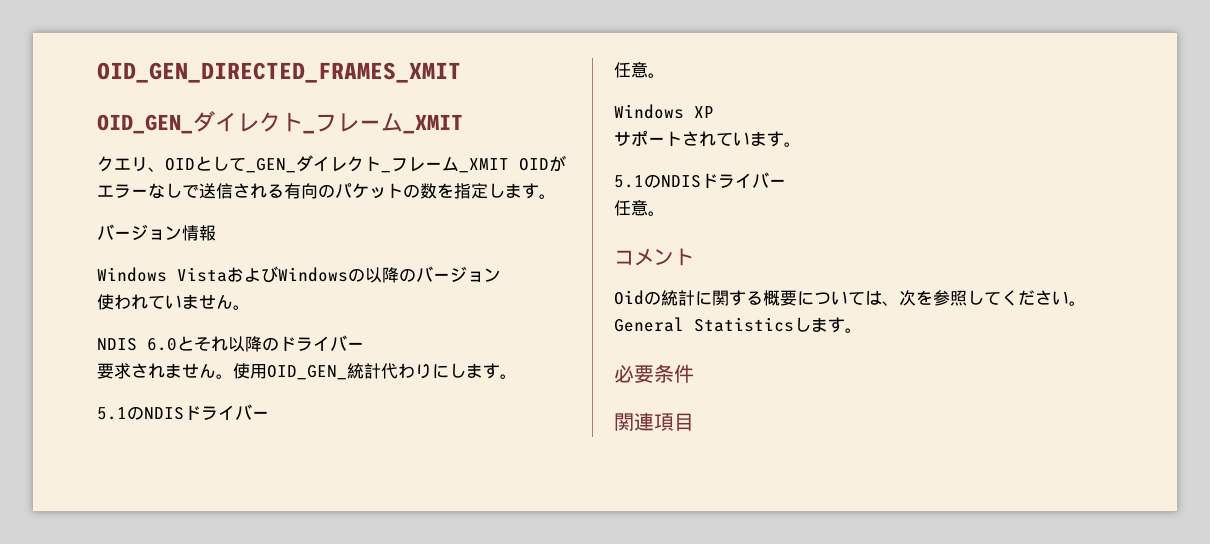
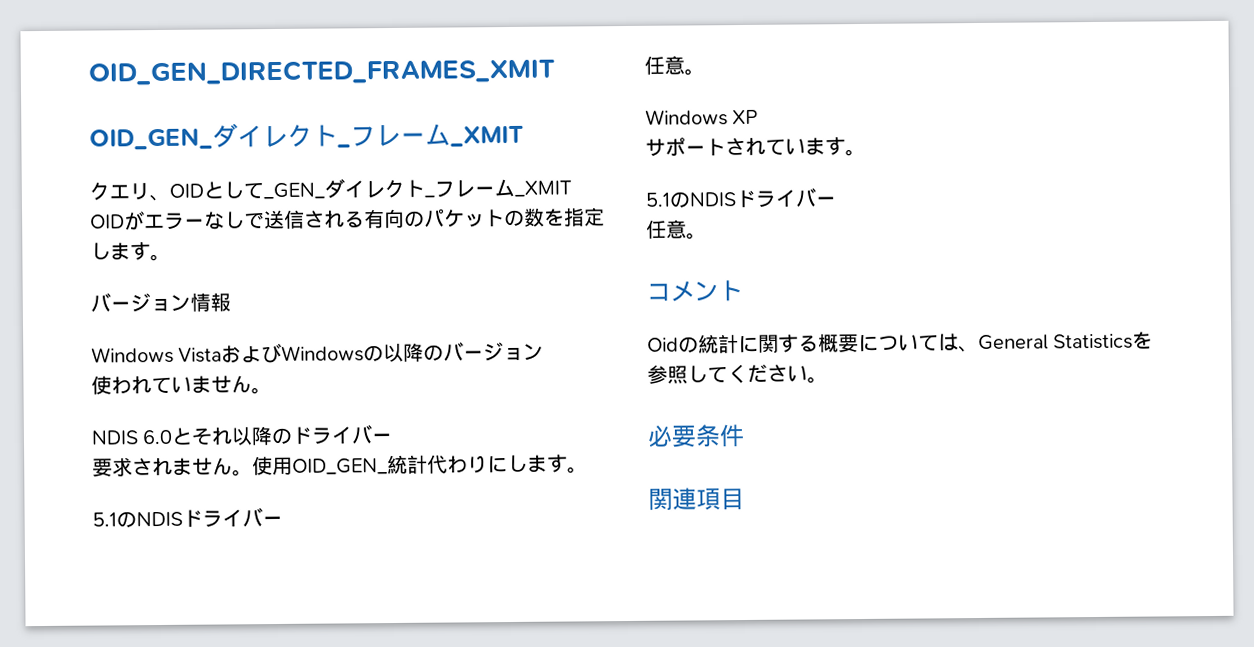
[899,290,916,306] 次 -> [978,333,1134,350] General Statistics
[614,317,862,333] General Statisticsします。 -> (828, 380) none

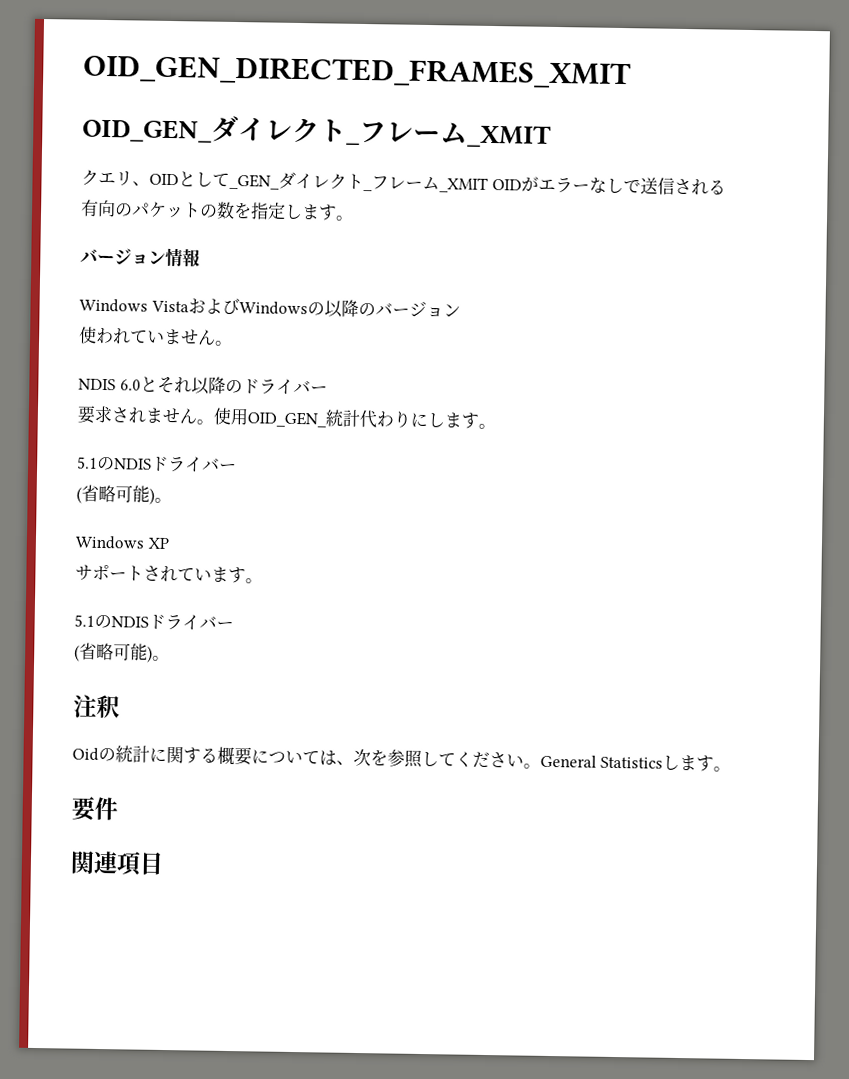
[644,55,685,75] 任意 -> [76,484,155,505] (省略可能)
[646,219,707,240] [646,280,743,302] 任意。 // コメント -> [74,642,170,663] [73,694,120,719] (省略可能)。 // 注釈
[978,333,1134,350] General Statistics -> [353,748,371,767] 次
[647,424,721,448] // 必要条 -> [540,754,731,772] [71,796,96,821] General Statisticsします。 // 要

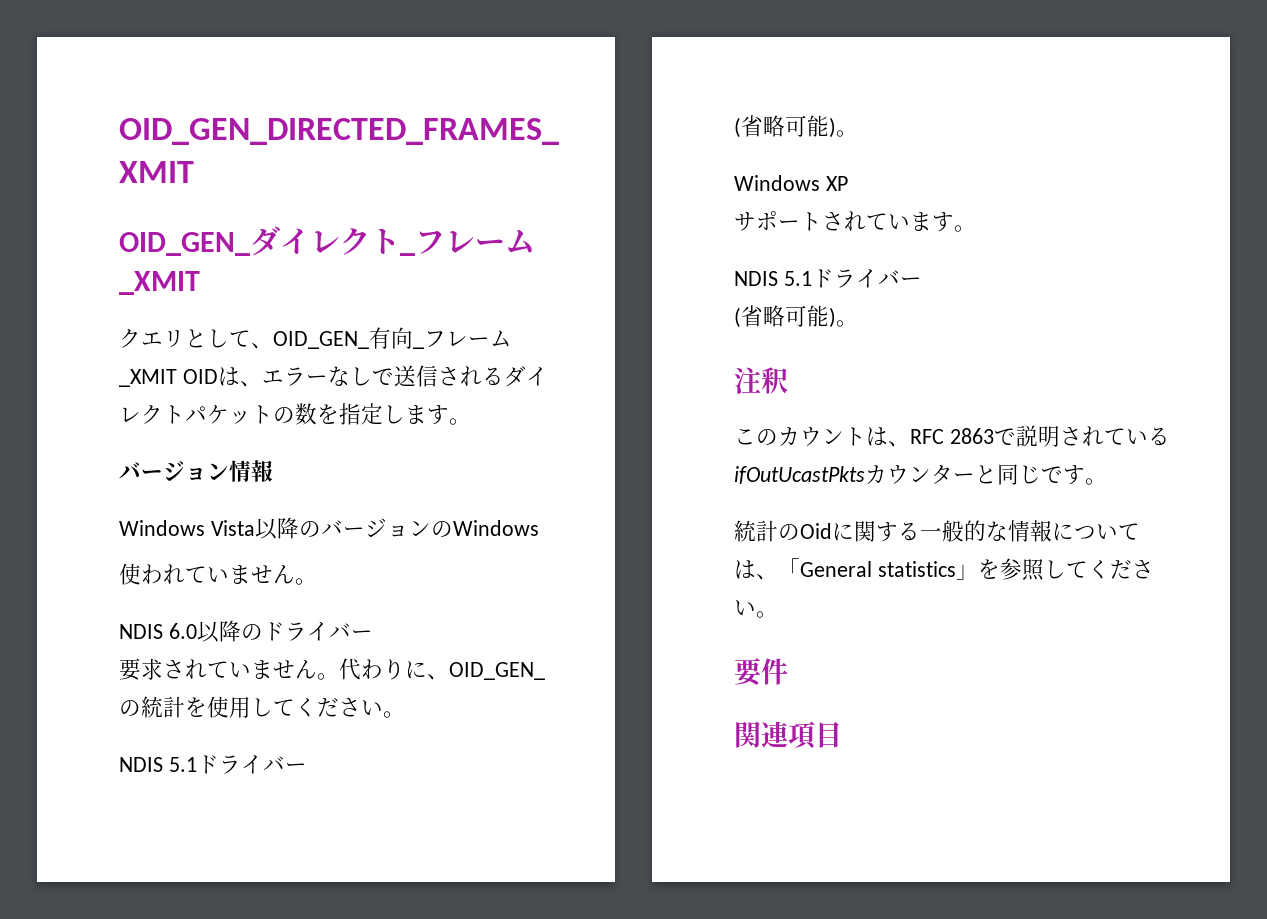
[132,171,364,191] 、OIDとして_GEN_ダイレクト -> [185,327,413,349] として、OID_GEN_有向
[520,176,539,192] が -> [217,367,262,387] は、
[80,199,133,218] 有向の -> [503,366,548,387] [119,405,185,424] ダイレクト
[187,297,325,316] およびWindowsの -> (255, 528) none
(461, 310) none -> [430,520,539,537] のWindows
[139,376,192,394] とそれ -> (197, 631) none
[145,407,496,430] [77,456,152,471] ません。使用OID_GEN_統計代わりにします。 // 5.1のNDIS -> [207,658,545,680] [119,696,405,718] [119,757,197,772] ていません。代わりに、OID_GEN_の統計を使用してください。 // NDIS 5.1
[74,614,149,629] 5.1のNDIS -> [734,271,812,286] NDIS 5.1
[72,745,371,767] Oidの統計に関する概要については、次 -> [734,425,1170,447] [734,464,1107,485] [734,520,1140,542] [734,558,978,580] このカウントは、RFC 2863で説明されているifOutUcastPktsカウンターと同じです。 // 統計のOidに関する一般的な情報については、「General statistics」
[540,754,731,772] General Statisticsします。 -> (778, 614) none

